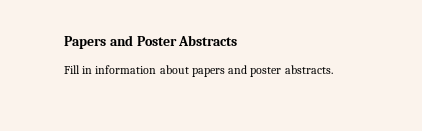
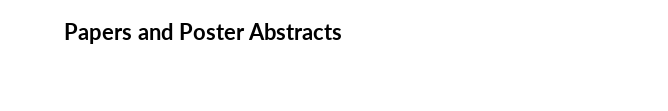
[64,65,333,77] // Fill in information about papers and poster abstracts. -> (343, 31) none

